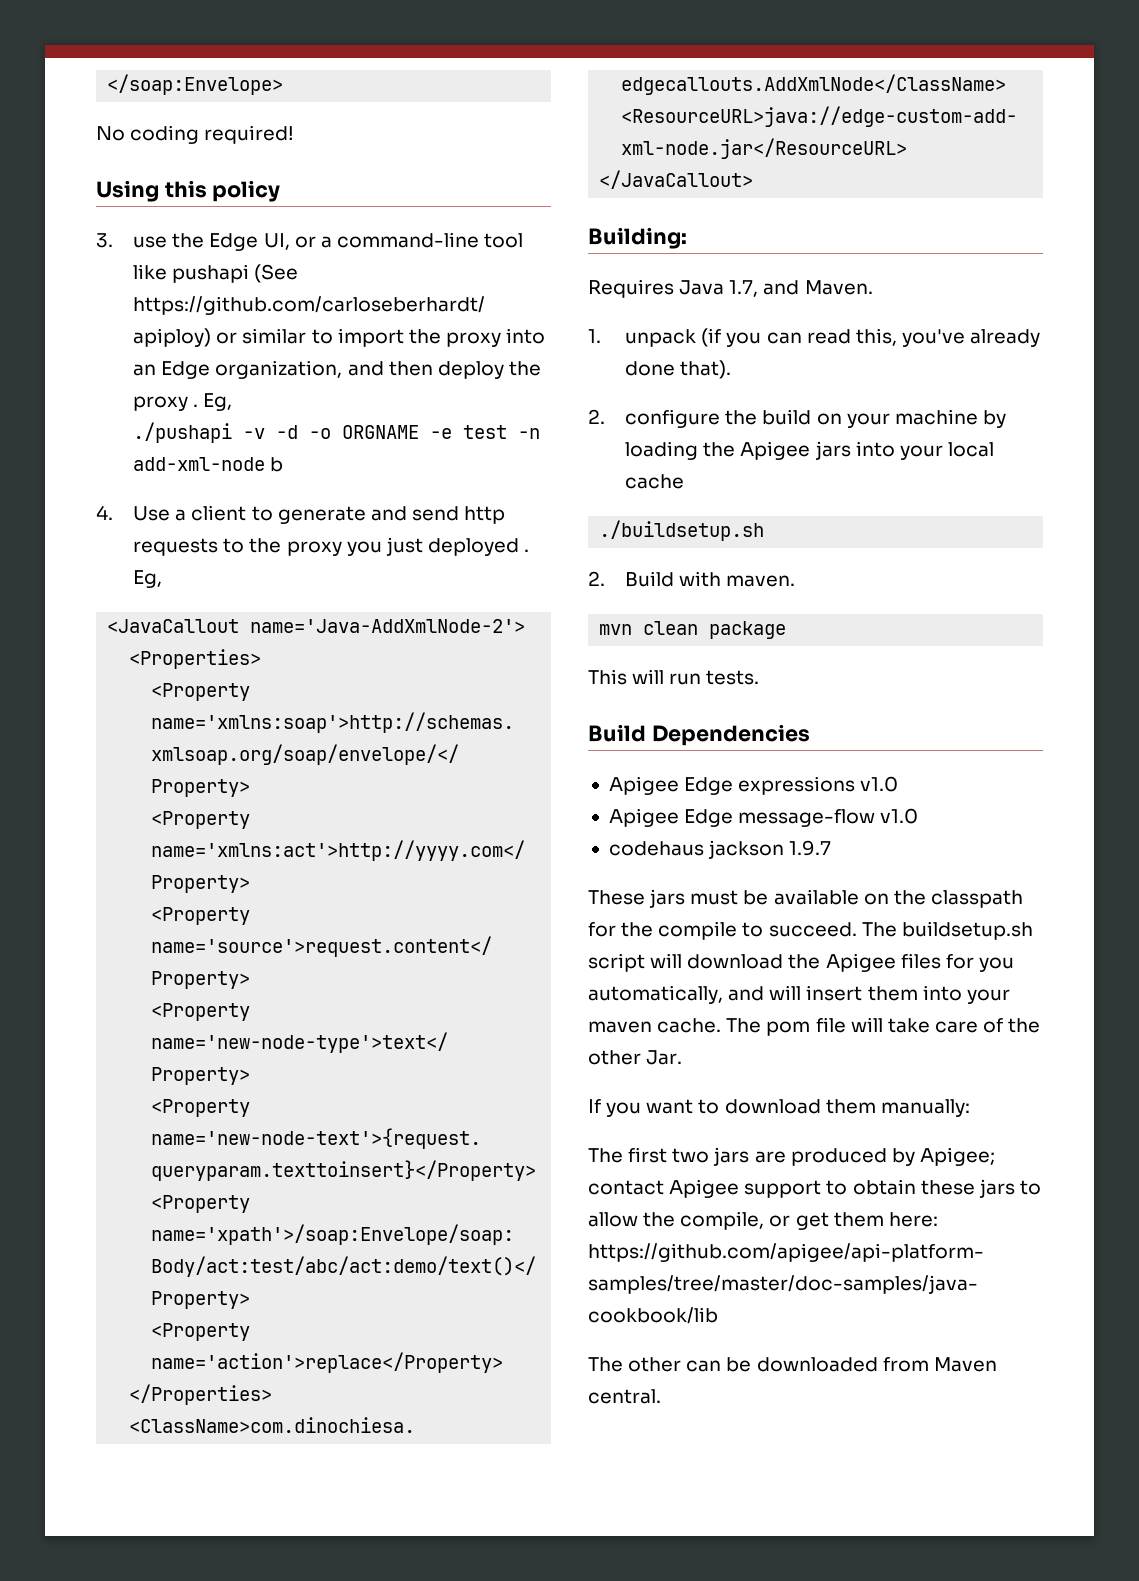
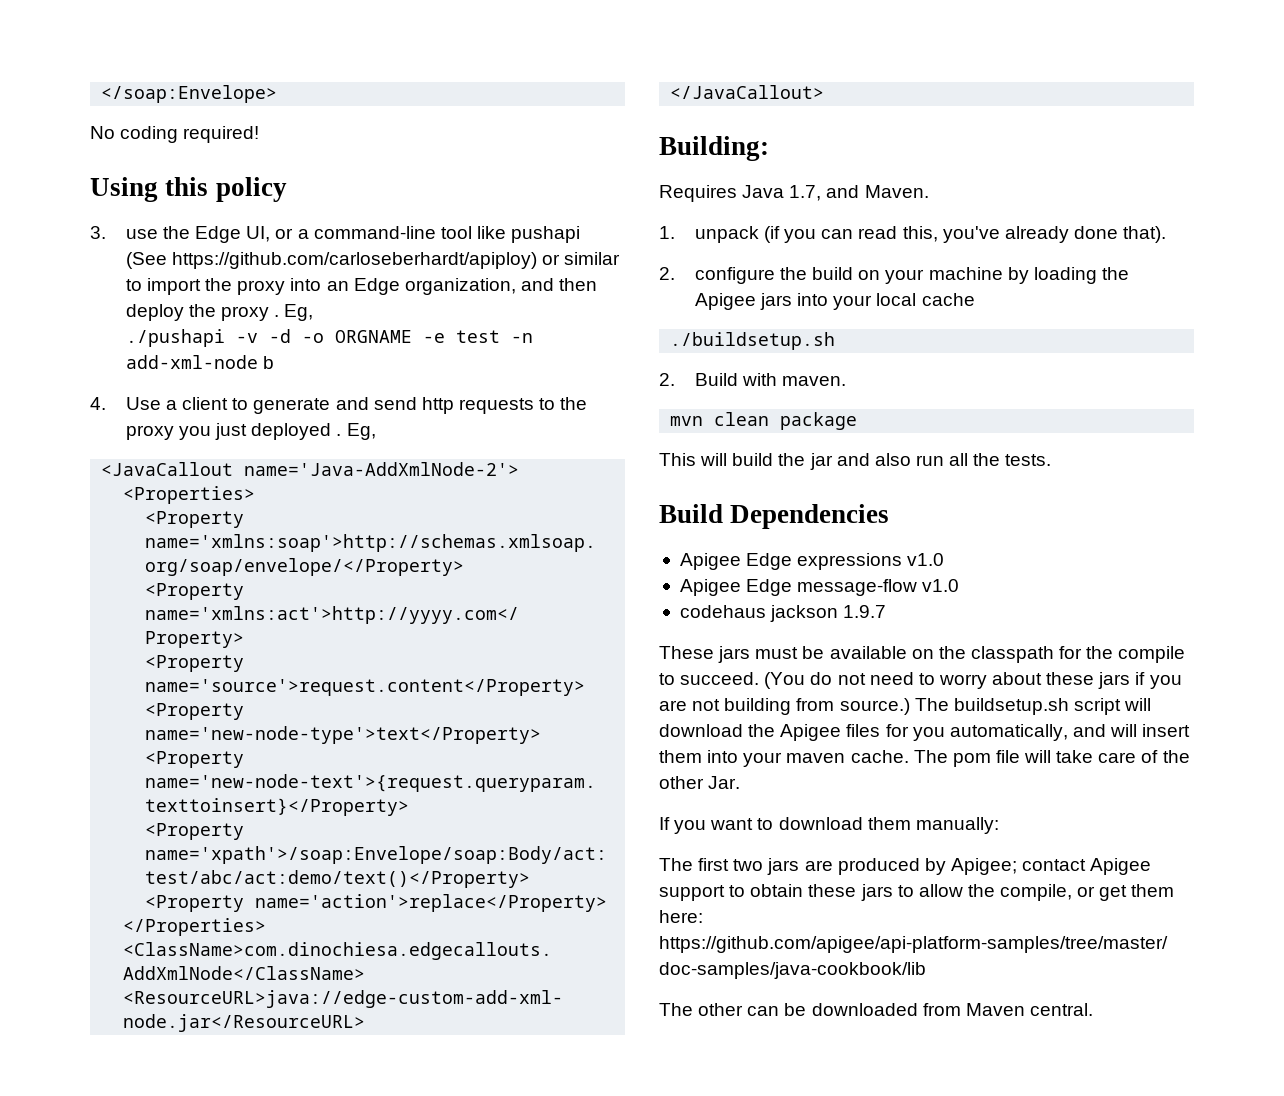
[669,673,702,685] run -> [732,453,1001,470] build the jar and also run all the
(857, 929) none -> [764,672,1182,689] [659,698,910,715] (You do not need to worry about these jars if you are not building from source.)

